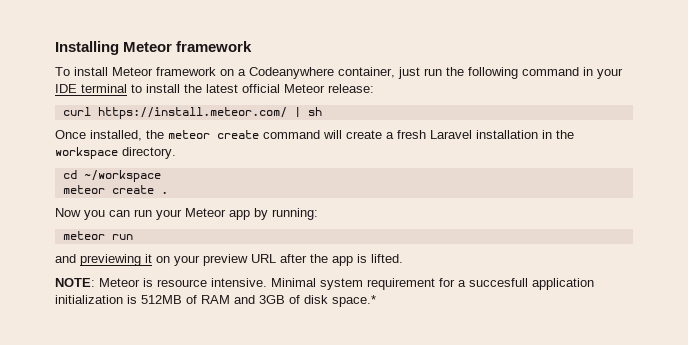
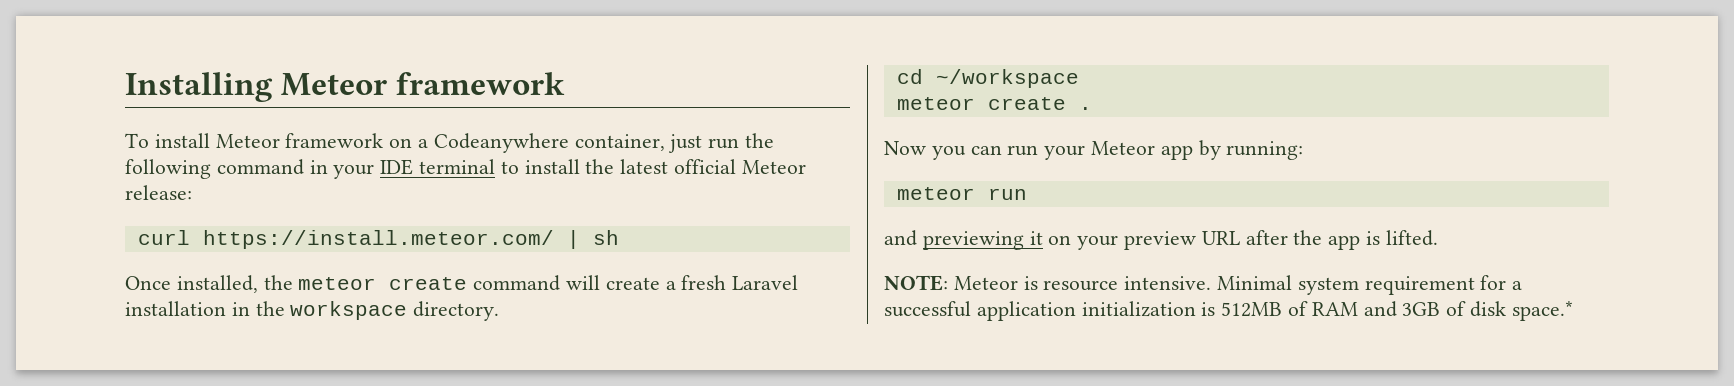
[469,278,528,287] succesfull -> [884,301,971,317] successful

